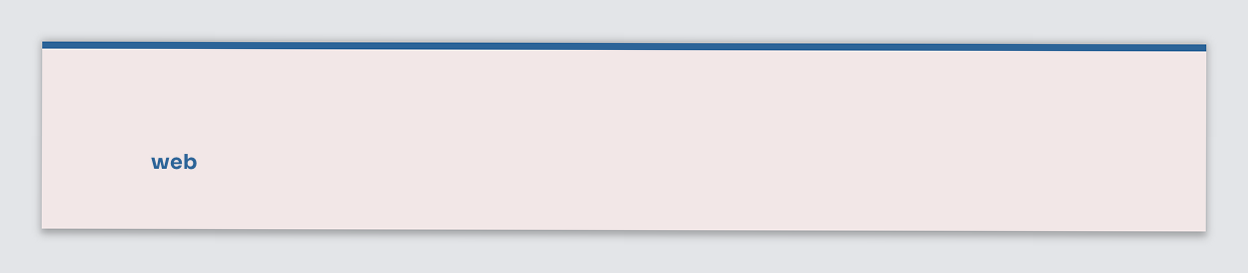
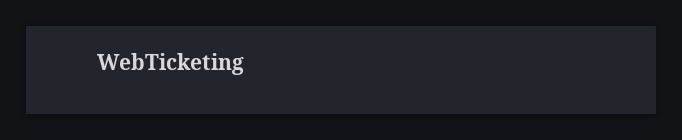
[150,153,197,170] web -> [97,53,244,75] WebTicketing

